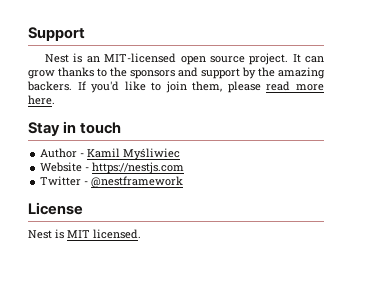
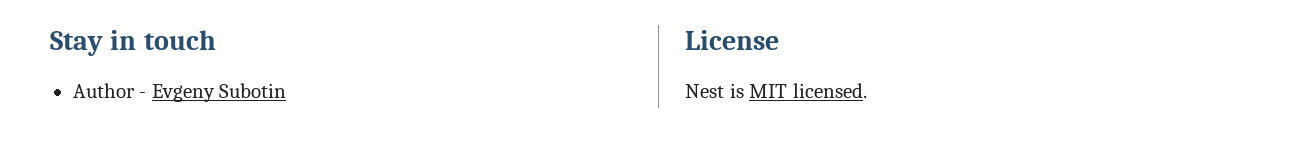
[28,27,85,41] [45,53,324,65] [28,67,325,79] [27,81,324,93] [28,95,55,105] Support // Nest is an MIT-licensed open source project. It can grow thanks to the sponsors and support by the amazing backers. If you'd like to join them, please read more here. // -> (50, 43) none
[87,148,181,160] [40,162,185,174] [40,176,184,188] Kamil Myśliwiec // Website - https://nestjs.com // Twitter - @nestframework -> [151,83,287,102] Evgeny Subotin

